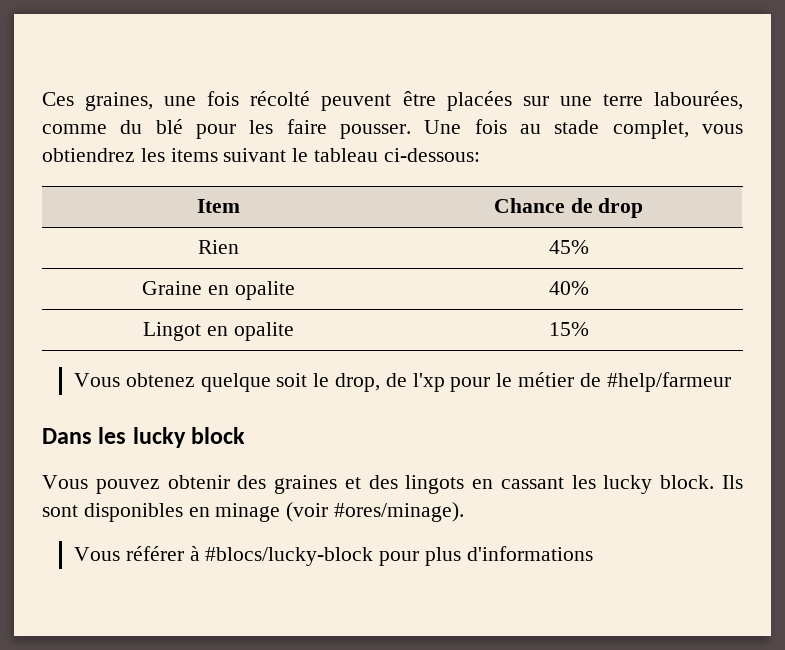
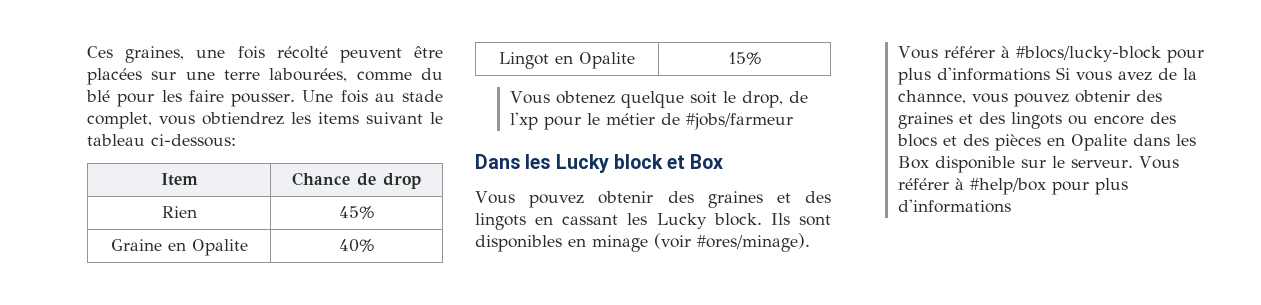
[234,281,295,300] opalite -> [191,239,248,256] Opalite
[233,322,294,341] opalite -> [579,52,635,69] Opalite
[606,372,731,392] #help/farmeur -> [685,113,793,130] #jobs/farmeur
[132,427,186,448] lucky -> [555,154,609,173] Lucky
(246, 435) none -> [667,154,724,169] et Box
[603,475,653,494] lucky -> [656,213,707,229] Lucky
(593, 553) none -> [1055,67,1197,81] [897,90,1162,107] [897,112,1176,129] [896,134,1196,151] [897,156,1179,173] [897,178,1128,195] [897,199,1011,213] Si vous avez de la channce, vous pouvez obtenir des graines et des lingots ou encore des blocs et des pièces en Opalite dans les Box disponible sur le serveur. Vous référer à #help/box pour plus d'informations

